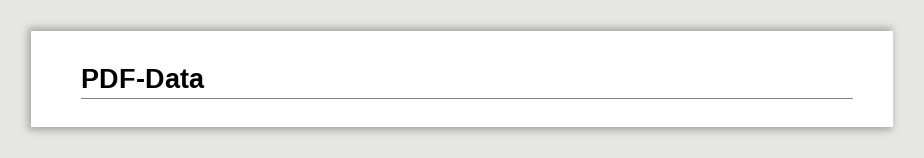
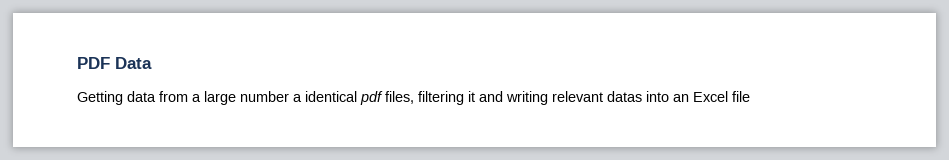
[81,69,205,88] PDF-Data -> [77,57,152,69] [77,91,750,105] PDF Data // Getting data from a large number a identical pdf files, filtering it and writing relevant datas into an Excel file

